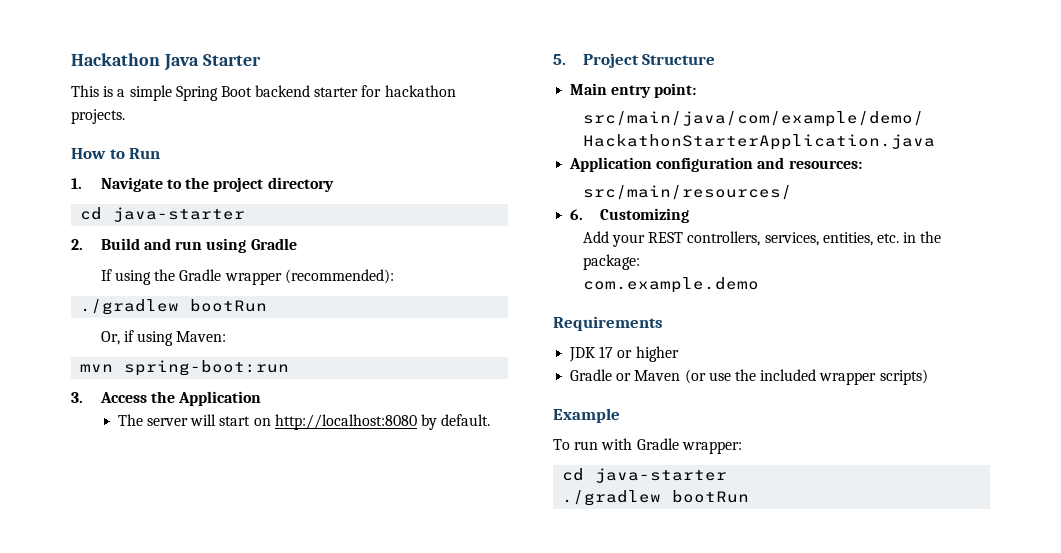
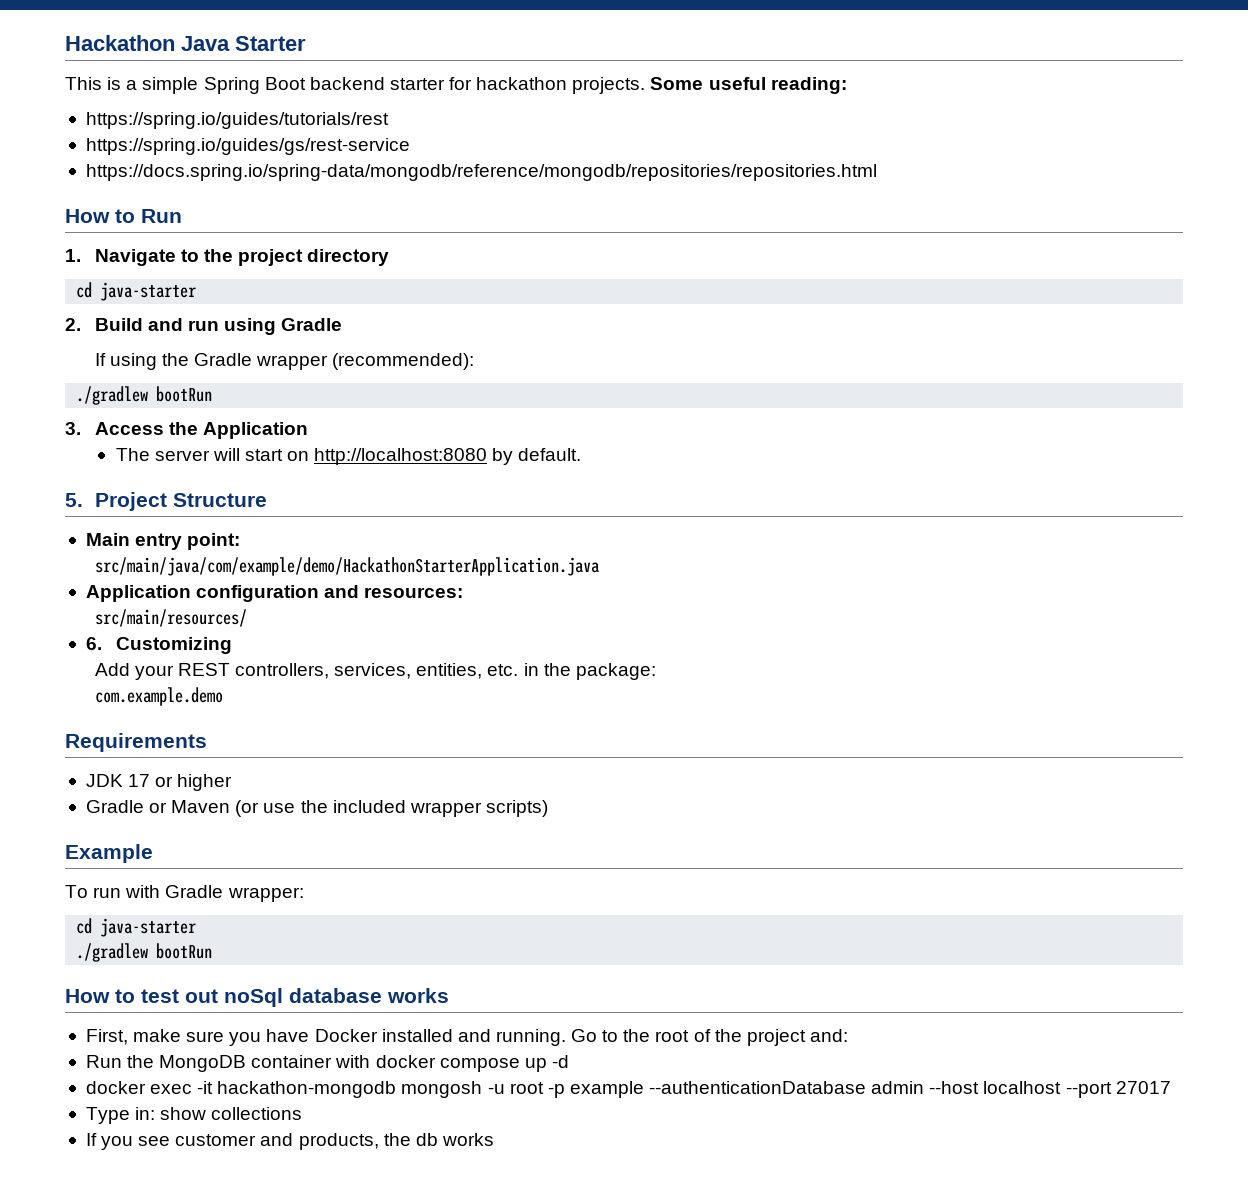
(125, 116) none -> [650,77,847,94] [85,112,389,129] [85,138,410,155] [85,164,877,181] Some useful reading: // https://spring.io/guides/tutorials/rest // https://spring.io/guides/gs/rest-service // https://docs.spring.io/spring-data/mongodb/reference/mongodb/repositories/repositories.html
[100,330,227,346] [80,360,290,376] // Or, if using Maven: // mvn spring-boot:run -> (213, 394) none
(750, 496) none -> [65,988,449,1007] [85,1029,848,1046] [85,1055,569,1072] [85,1081,1171,1098] [85,1107,303,1124] [85,1133,494,1150] // How to test out noSql database works // First, make sure you have Docker installed and running. Go to the root of the project and: // Run the MongoDB container with docker compose up -d // docker exec -it hackathon-mongodb mongosh -u root -p example --authenticationDatabase admin --host localhost --port 27017 // Type in: show collections // If you see customer and products, the db works

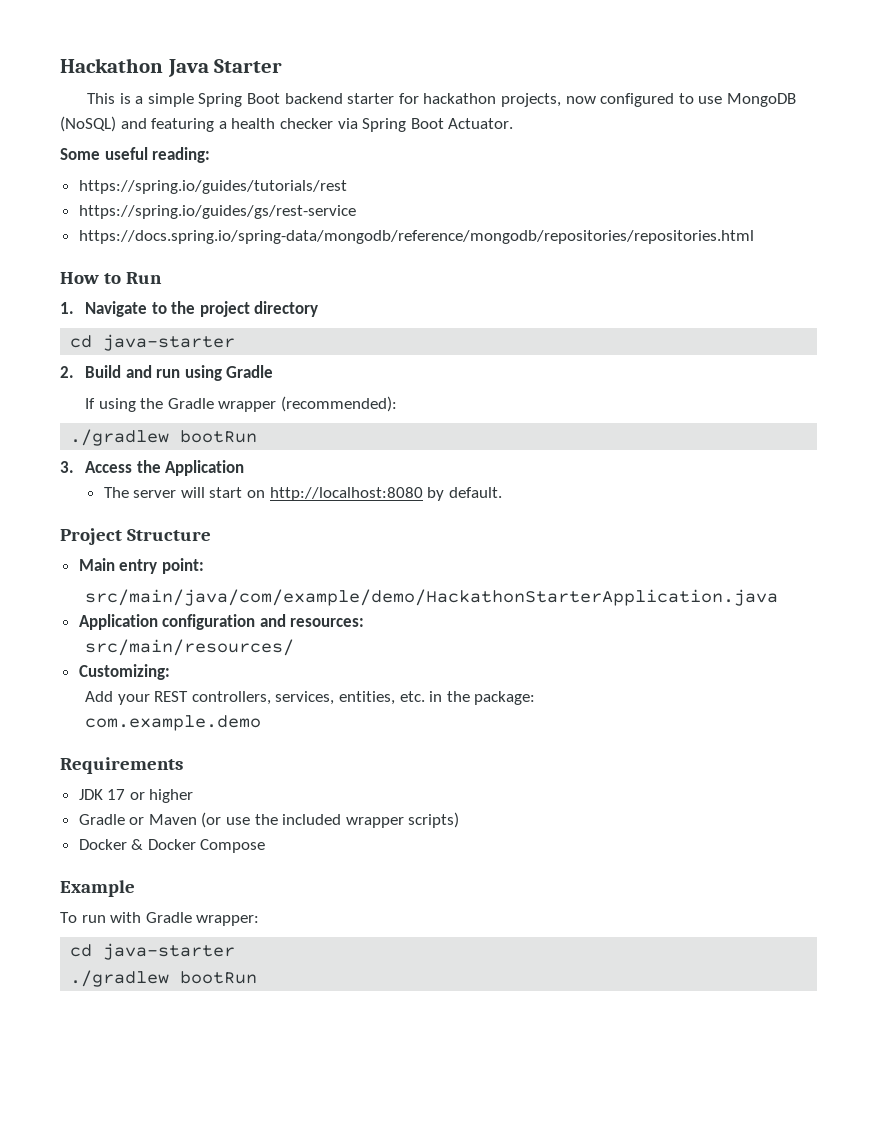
[572,77,646,94] projects. -> [501,93,796,107] [60,116,514,132] projects, now configured to use MongoDB (NoSQL) and featuring a health checker via Spring Boot Actuator. //
[65,493,83,507] 5. -> (502, 492) none
[85,637,232,654] 6. Customizing -> [78,664,170,680] Customizing:
(548, 808) none -> [78,839,266,853] // Docker & Docker Compose
[65,988,449,1007] [85,1029,848,1046] [85,1055,569,1072] [85,1081,1171,1098] [85,1107,303,1124] [85,1133,494,1150] // How to test out noSql database works // First, make sure you have Docker installed and running. Go to the root of the project and: // Run the MongoDB container with docker compose up -d // docker exec -it hackathon-mongodb mongosh -u root -p example --authenticationDatabase admin --host localhost --port 27017 // Type in: show collections // If you see customer and products, the db works -> (258, 977) none

